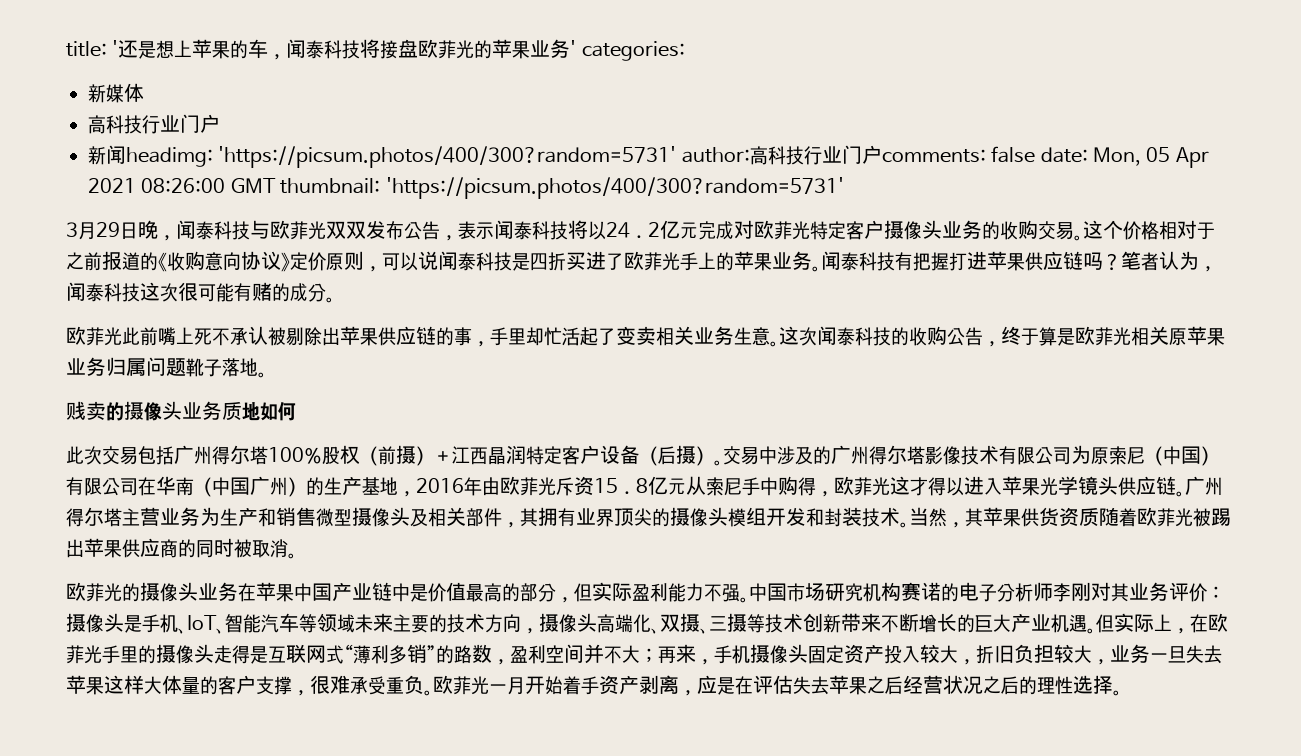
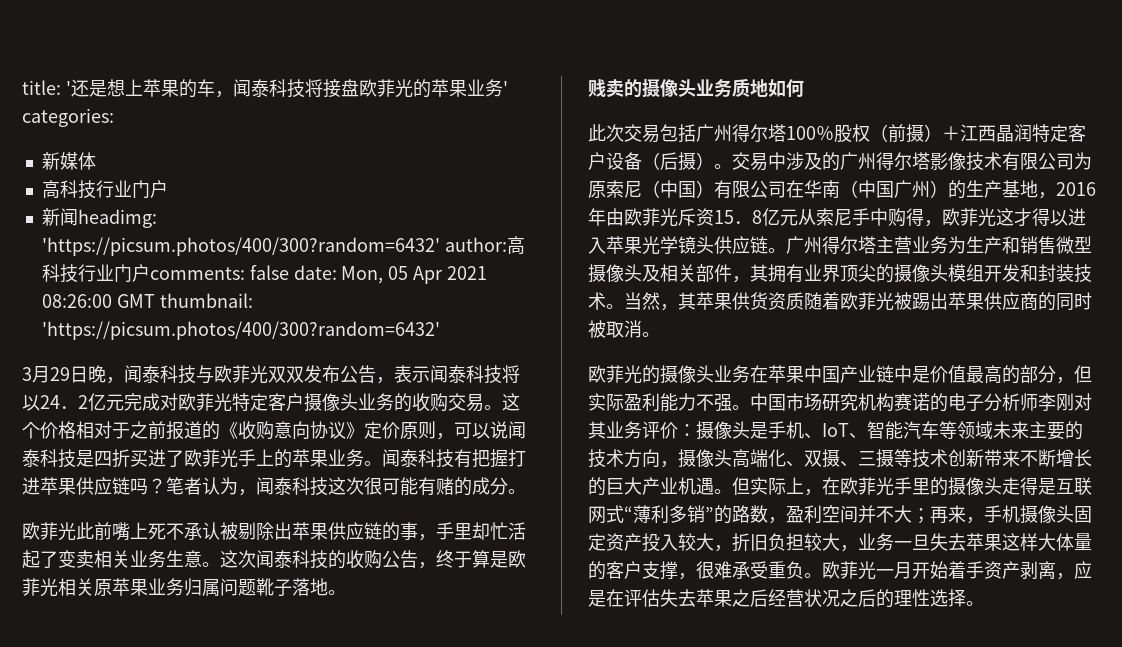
[218,146,677,168] 'https://picsum.photos/400/300?random=5731' -> [41,237,440,256] 'https://picsum.photos/400/300?random=6432'
[385,177,844,199] 'https://picsum.photos/400/300?random=5731' -> [41,321,440,340] 'https://picsum.photos/400/300?random=6432'

